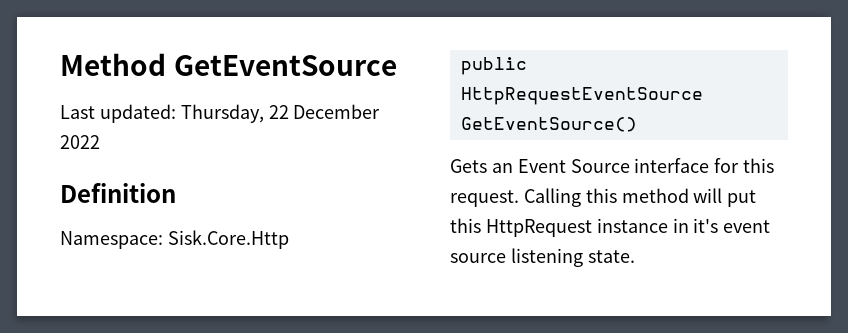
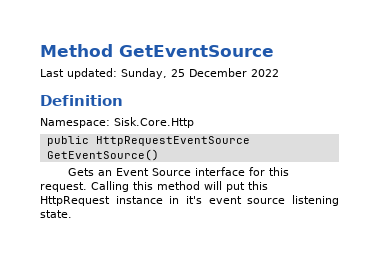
[180,104,289,123] Thursday, 22 -> [121,68,185,79] Sunday, 25

